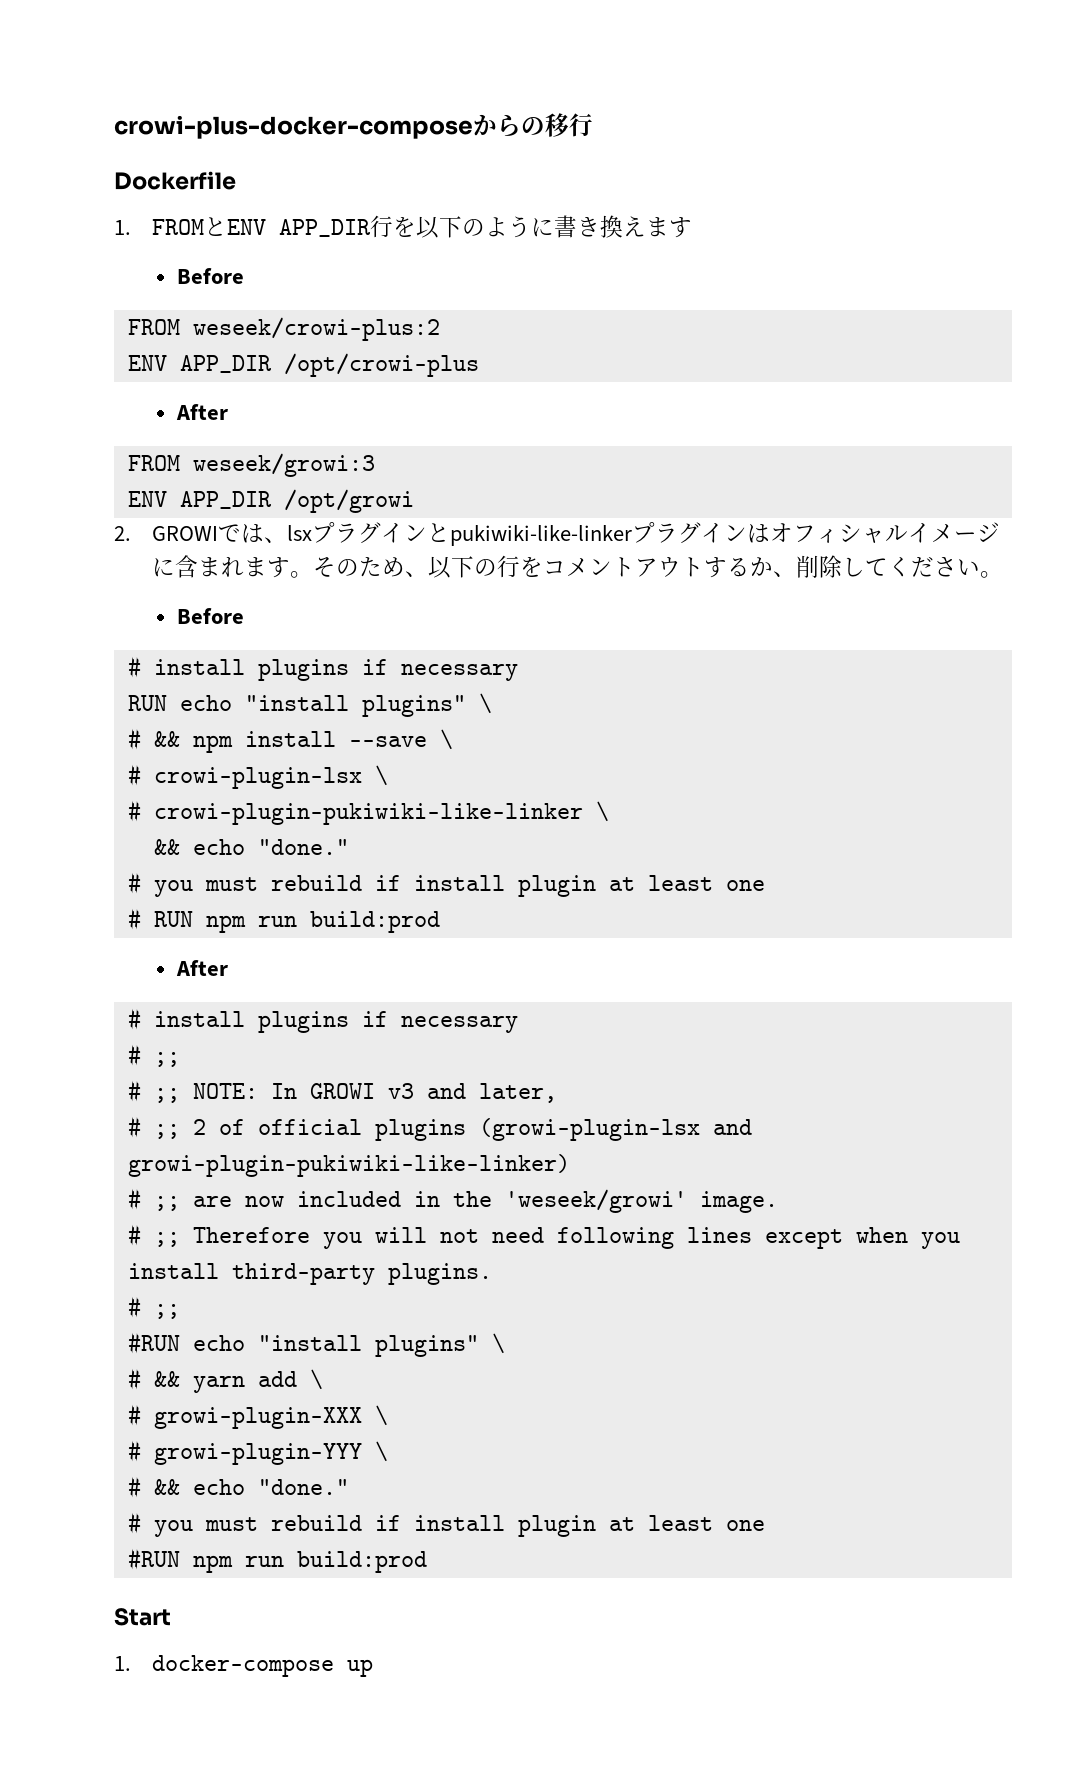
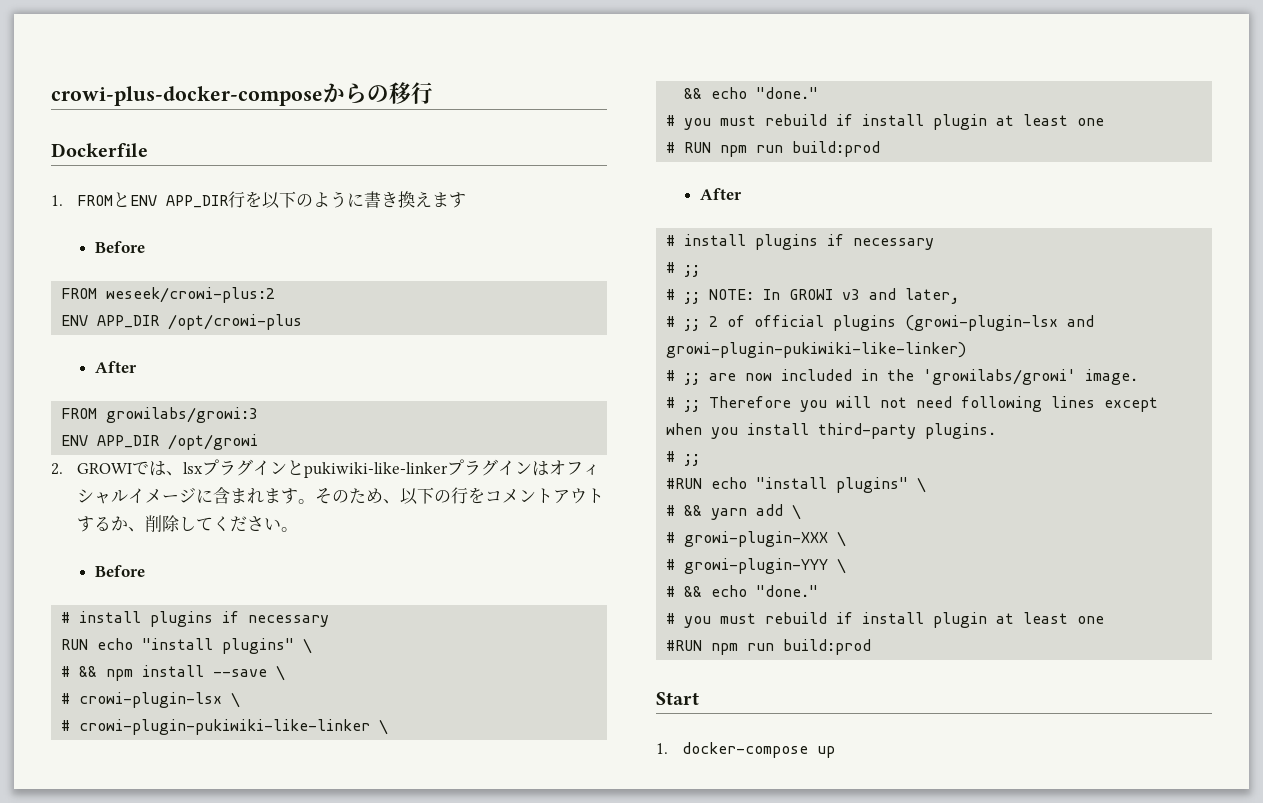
[192,453,375,477] weseek/growi:3 -> [106,407,259,423] growilabs/growi:3
[504,1189,687,1213] 'weseek/growi' -> [923,369,1077,385] 'growilabs/growi'

